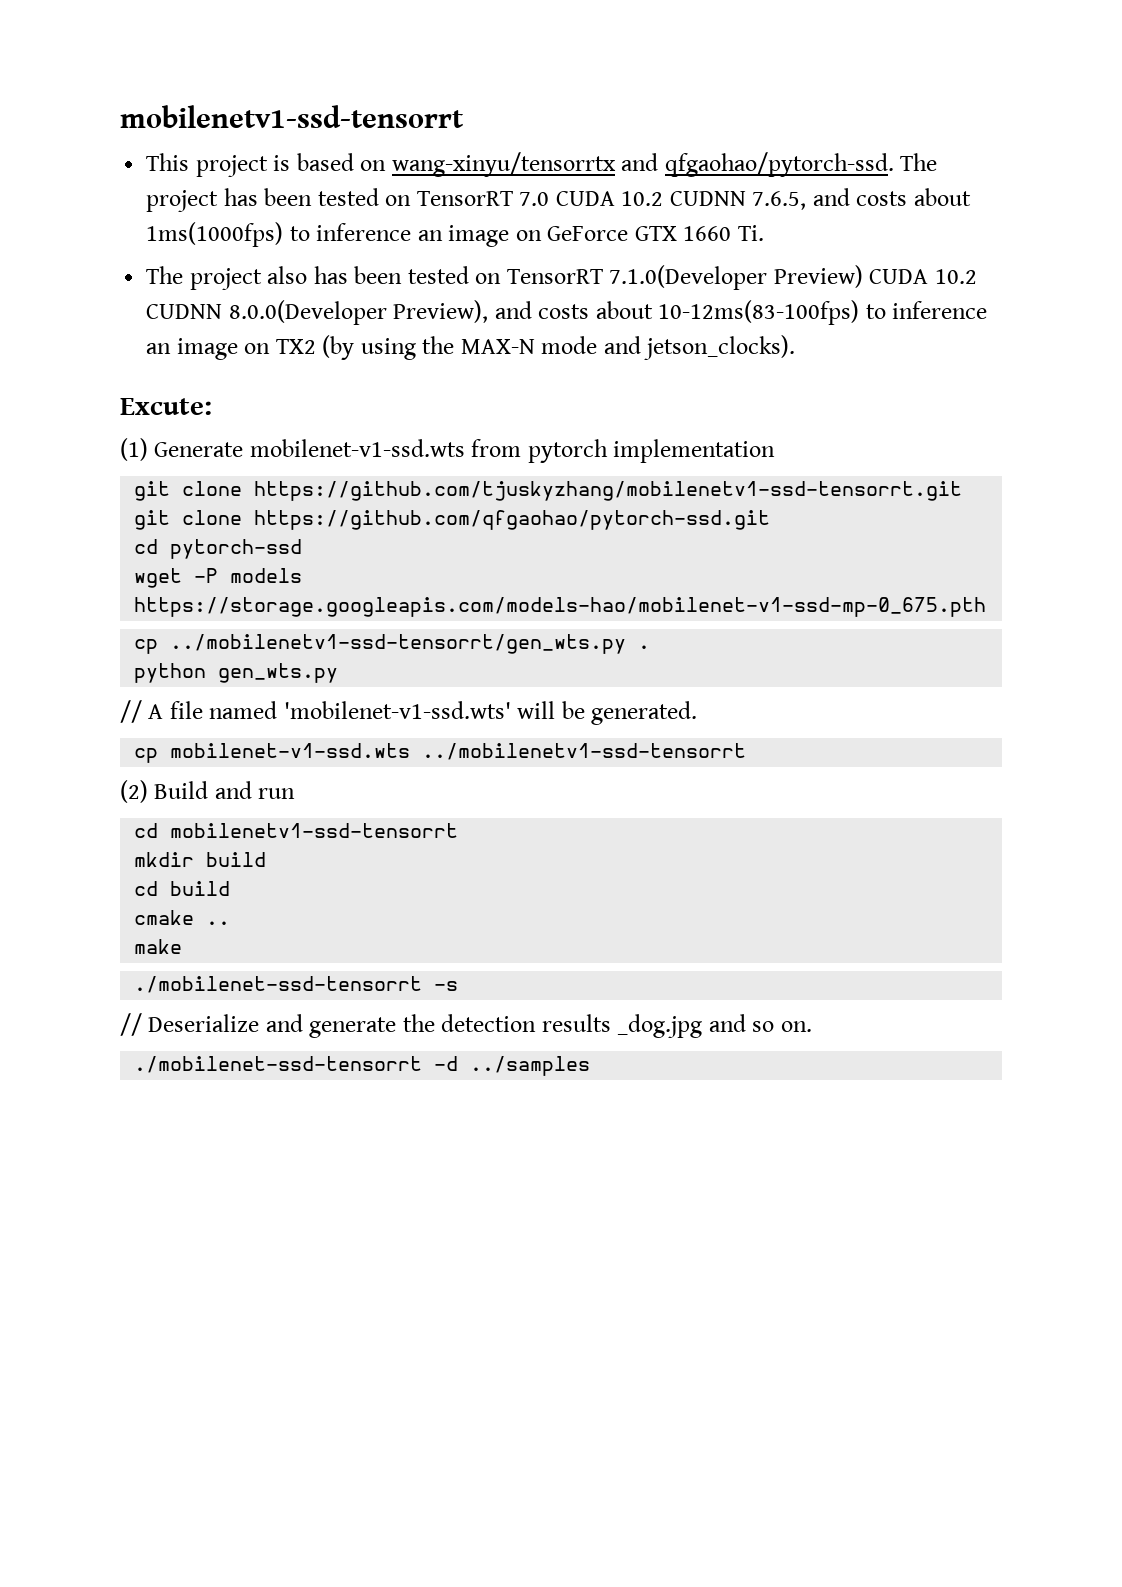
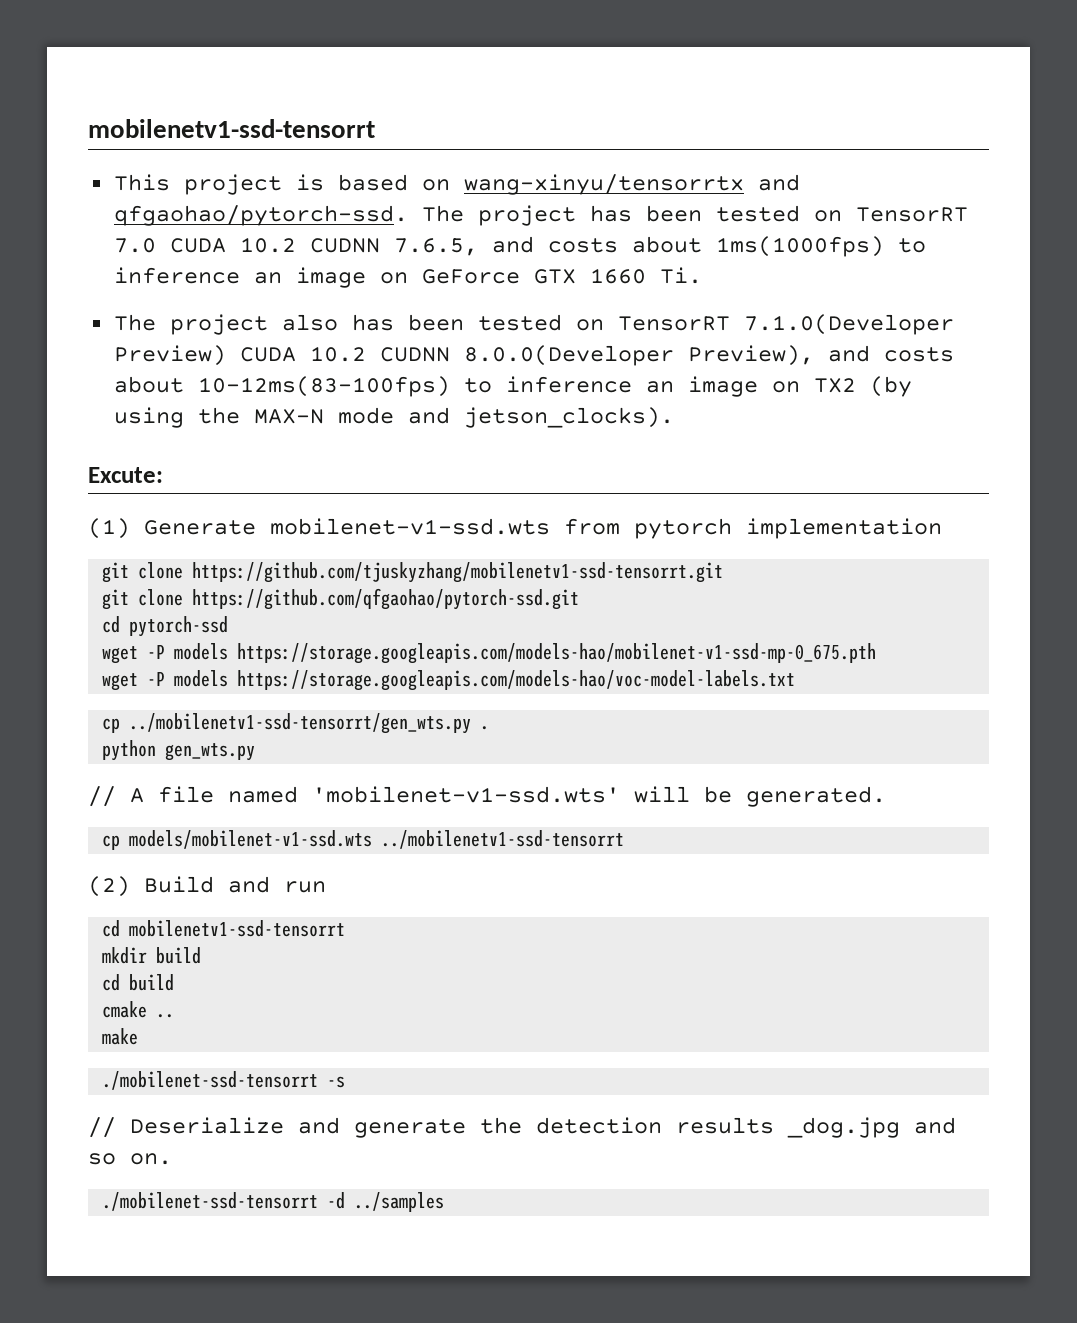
(987, 607) none -> [102,670,796,691] // wget -P models https://storage.googleapis.com/models-hao/voc-model-labels.txt
[170,743,411,758] mobilenet-v1-ssd.wts -> [129,830,373,849] models/mobilenet-v1-ssd.wts

